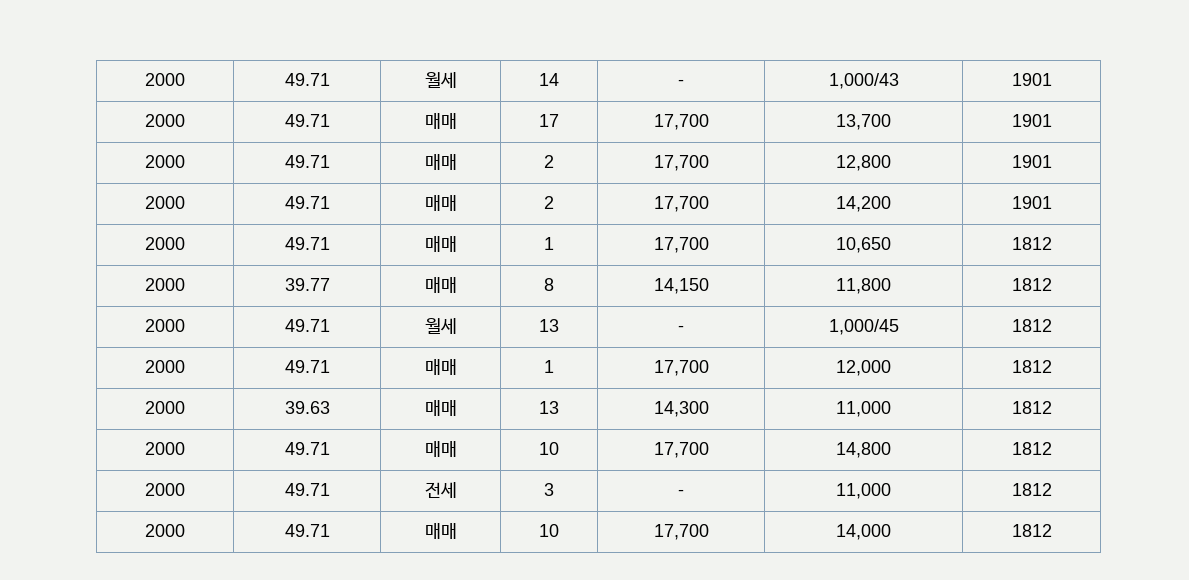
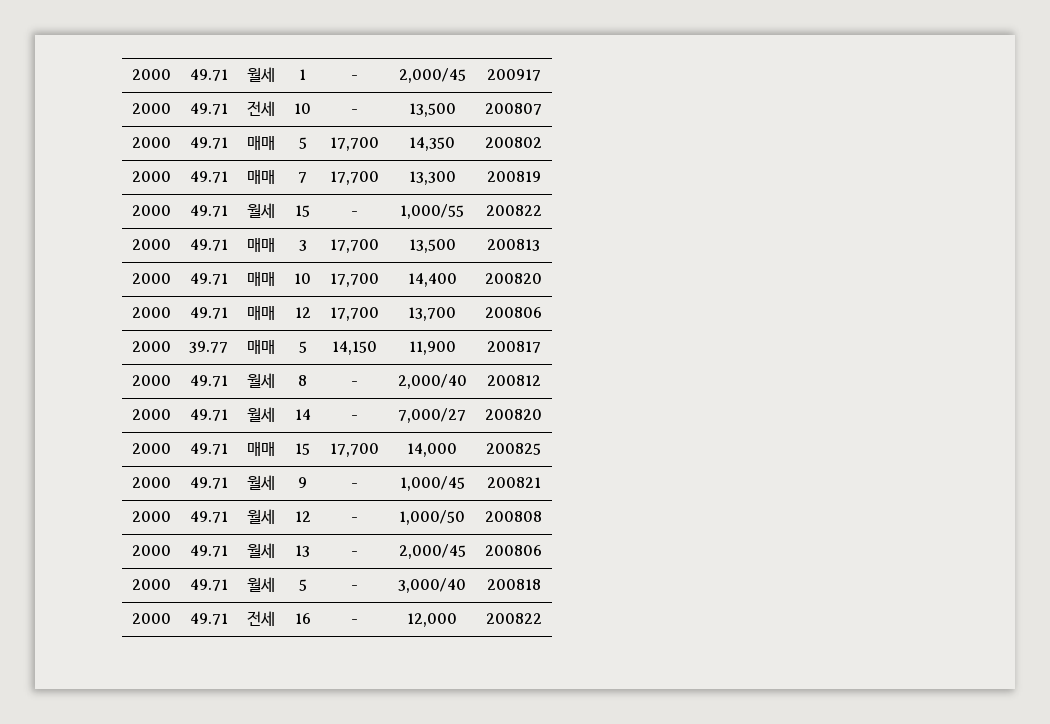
[145,73,185,86] [284,73,330,86] [424,72,457,88] 2000 | 49.71 | 월세 -> [131,69,171,80] [189,69,228,81] [247,67,275,82] [299,69,306,80] [351,75,358,80] [398,68,466,83] [486,69,541,81] [131,103,171,114] [189,103,228,115] [247,101,275,116] [294,103,311,114] [351,109,358,114] [408,103,456,117] [485,103,542,115] [131,137,171,148] [189,137,228,149] [247,136,275,150] [298,137,307,149] [330,137,379,151] [409,137,455,151] [485,137,542,148] [131,171,171,182] [189,171,228,183] [247,170,275,184] [298,172,307,183] [330,171,379,185] [408,171,456,185] [486,171,541,182] [131,205,171,216] [189,205,228,217] [247,203,275,218] [295,205,310,217] [351,211,358,216] [400,204,464,219] [485,205,542,216] [131,239,171,250] [189,239,228,251] [247,238,275,252] [298,240,307,251] [330,239,379,253] [408,239,456,253] [487,239,540,251] [131,273,171,284] [189,273,228,285] [247,272,275,286] [294,273,311,284] [330,273,379,287] [407,273,457,287] [485,273,542,284] [131,307,171,318] [189,307,228,319] [247,306,275,320] [294,307,311,318] [330,307,379,321] [408,307,456,321] [485,307,542,318] [131,341,171,352] [189,341,228,353] [247,340,275,354] [298,341,307,353] [332,341,377,355] [408,341,456,355] [486,341,541,353] [131,375,171,386] [189,375,228,387] [247,373,275,388] [298,375,307,386] [351,381,358,386] [397,374,467,389] [486,375,541,386] [131,409,171,420] [189,409,228,421] [247,407,275,422] 2000 | 49.71 | 월세 | 1 | - | 2,000/45 | 200917 // 2000 | 49.71 | 전세 | 10 | - | 13,500 | 200807 // 2000 | 49.71 | 매매 | 5 | 17,700 | 14,350 | 200802 // 2000 | 49.71 | 매매 | 7 | 17,700 | 13,300 | 200819 // 2000 | 49.71 | 월세 | 15 | - | 1,000/55 | 200822 // 2000 | 49.71 | 매매 | 3 | 17,700 | 13,500 | 200813 // 2000 | 49.71 | 매매 | 10 | 17,700 | 14,400 | 200820 // 2000 | 49.71 | 매매 | 12 | 17,700 | 13,700 | 200806 // 2000 | 39.77 | 매매 | 5 | 14,150 | 11,900 | 200817 // 2000 | 49.71 | 월세 | 8 | - | 2,000/40 | 200812 // 2000 | 49.71 | 월세
[828,73,899,89] [1011,73,1052,86] [145,114,185,127] [284,114,330,127] [424,113,457,129] [539,114,559,127] [653,114,709,130] [836,114,891,130] [1011,114,1052,127] [145,155,185,168] [284,155,330,168] [424,154,457,170] [544,155,554,168] [653,155,709,171] [836,155,891,171] [1011,155,1052,168] [145,196,185,209] [284,196,330,209] [424,195,457,211] [544,196,554,209] [653,196,709,212] [836,196,891,212] [1011,196,1052,209] [145,237,185,250] [284,237,330,250] [424,236,457,252] [544,237,554,250] [653,237,709,253] [836,237,891,253] [1011,237,1052,250] [145,278,185,291] [284,278,330,291] [424,277,457,293] [544,278,554,291] [653,278,709,294] [836,278,891,294] [1011,278,1052,291] 1,000/43 | 1901 // 2000 | 49.71 | 매매 | 17 | 17,700 | 13,700 | 1901 // 2000 | 49.71 | 매매 | 2 | 17,700 | 12,800 | 1901 // 2000 | 49.71 | 매매 | 2 | 17,700 | 14,200 | 1901 // 2000 | 49.71 | 매매 | 1 | 17,700 | 10,650 | 1812 // 2000 | 39.77 | 매매 | 8 | 14,150 | 11,800 | 1812 -> [398,408,466,423] [485,409,542,420] [131,443,171,454] [189,443,228,455] [247,442,275,456] [295,443,310,455] [330,443,379,457] [407,443,457,457] [486,443,541,455] [131,477,171,488] [189,477,228,489] [247,475,275,490] [298,477,307,488] [351,483,358,488] [399,476,465,491] [486,477,541,488] [131,511,171,522] [189,511,228,523] [247,509,275,524] [294,511,311,522] [351,517,358,522] [399,510,465,525] [485,511,542,522] 7,000/27 | 200820 // 2000 | 49.71 | 매매 | 15 | 17,700 | 14,000 | 200825 // 2000 | 49.71 | 월세 | 9 | - | 1,000/45 | 200821 // 2000 | 49.71 | 월세 | 12 | - | 1,000/50 | 200808
[828,319,899,335] [1011,319,1052,332] [145,360,185,373] [284,360,330,373] [424,359,457,375] [544,360,554,373] [653,360,709,376] [836,360,891,376] [1011,360,1052,373] [145,401,185,414] [284,401,330,414] [424,400,457,416] [539,401,559,414] [653,401,709,417] [836,401,891,417] [1011,401,1052,414] [145,442,185,455] [284,442,330,455] [424,441,457,457] [539,442,559,455] [653,442,709,458] [836,442,891,458] [1011,442,1052,455] [145,483,185,496] [284,483,330,496] [424,482,457,498] [544,483,554,496] [678,489,684,496] [836,483,891,499] [1011,483,1052,496] [145,524,185,537] [284,524,330,537] [424,523,457,539] [539,524,559,537] [653,524,709,540] [836,524,891,540] [1011,524,1052,537] 1,000/45 | 1812 // 2000 | 49.71 | 매매 | 1 | 17,700 | 12,000 | 1812 // 2000 | 39.63 | 매매 | 13 | 14,300 | 11,000 | 1812 // 2000 | 49.71 | 매매 | 10 | 17,700 | 14,800 | 1812 // 2000 | 49.71 | 전세 | 3 | - | 11,000 | 1812 // 2000 | 49.71 | 매매 | 10 | 17,700 | 14,000 | 1812 -> [398,544,466,559] [485,545,542,556] [131,579,171,590] [189,579,228,591] [247,577,275,592] [298,579,307,591] [351,585,358,590] [398,578,466,593] [486,579,541,590] [131,613,171,624] [189,613,228,625] [247,611,275,626] [294,613,311,624] [351,619,358,624] [407,613,457,627] [485,613,542,624] 2,000/45 | 200806 // 2000 | 49.71 | 월세 | 5 | - | 3,000/40 | 200818 // 2000 | 49.71 | 전세 | 16 | - | 12,000 | 200822

